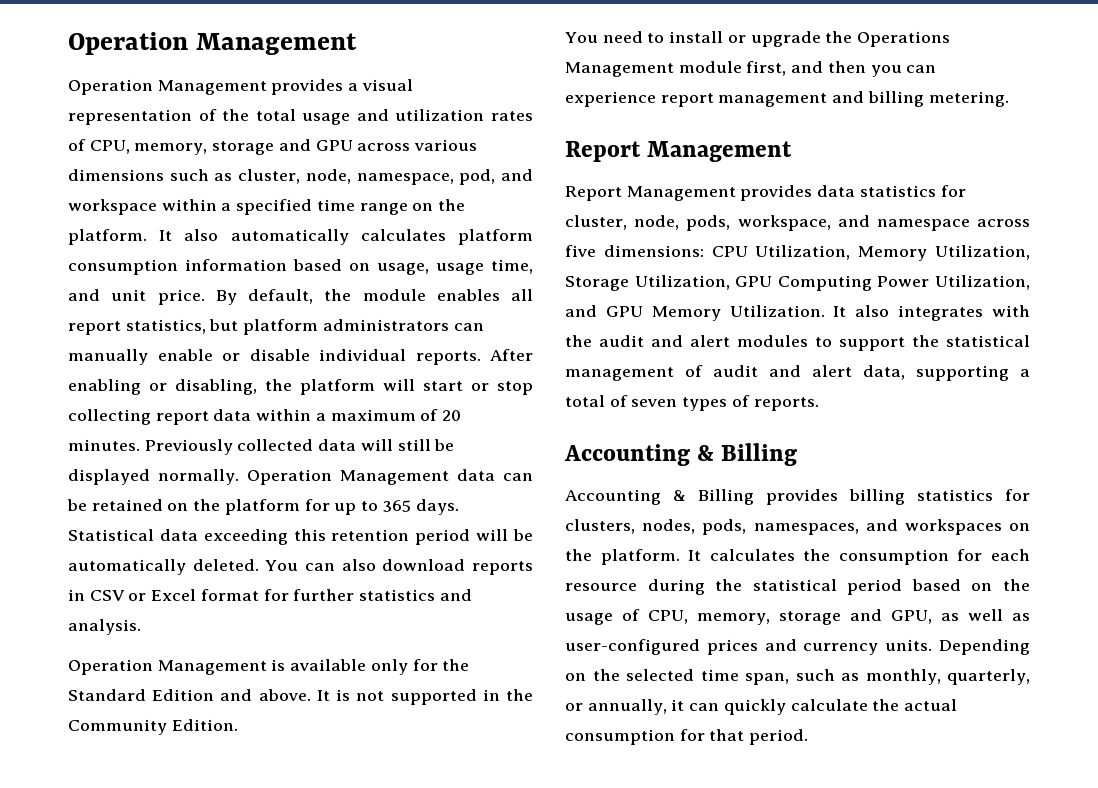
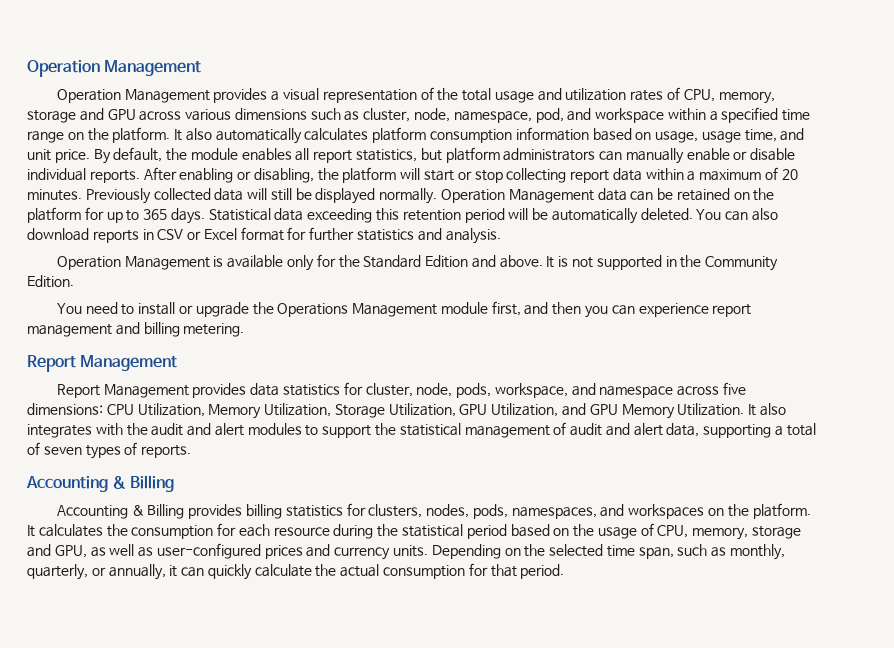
[777,275,930,291] Computing Power -> (488, 409) none

